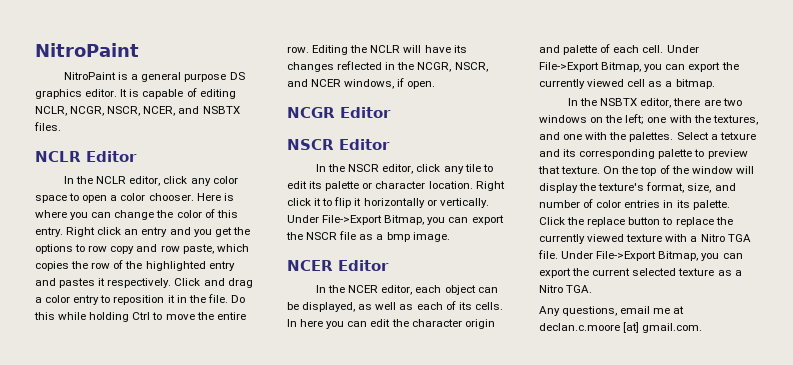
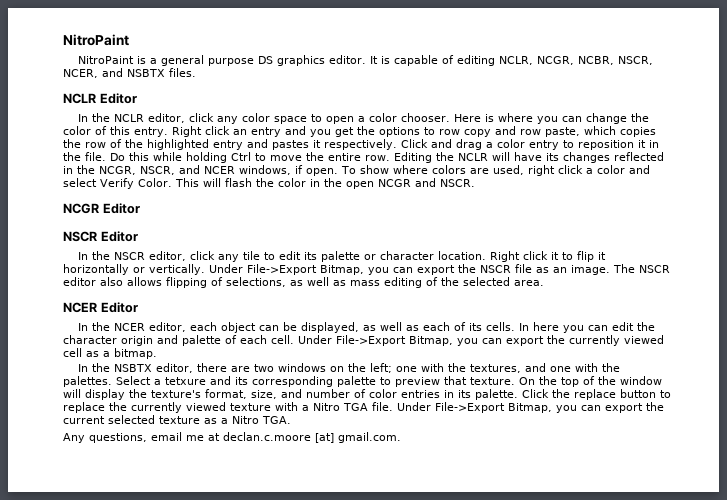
(105, 111) none -> [577,56,614,65] NCBR,
(436, 85) none -> [341,165,650,176] [63,178,475,189] To show where colors are used, right click a color and select Verify Color. This will flash the color in the open NCGR and NSCR.
[376,232,410,242] a bmp -> [552,267,567,273] an
(450, 237) none -> [612,264,670,273] [63,277,544,288] The NSCR editor also allows flipping of selections, as well as mass editing of the selected area.

